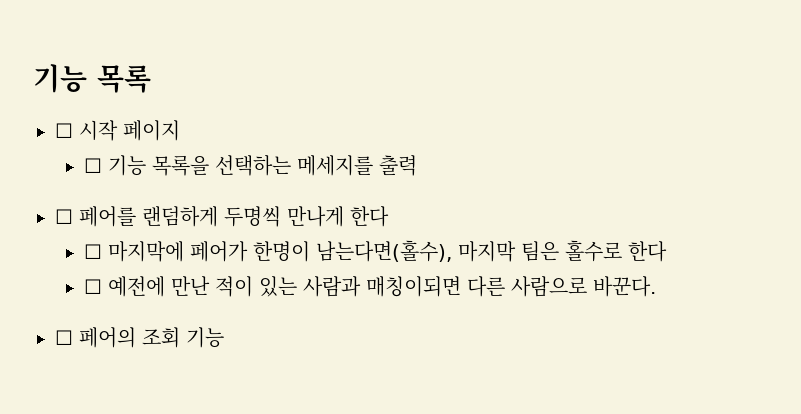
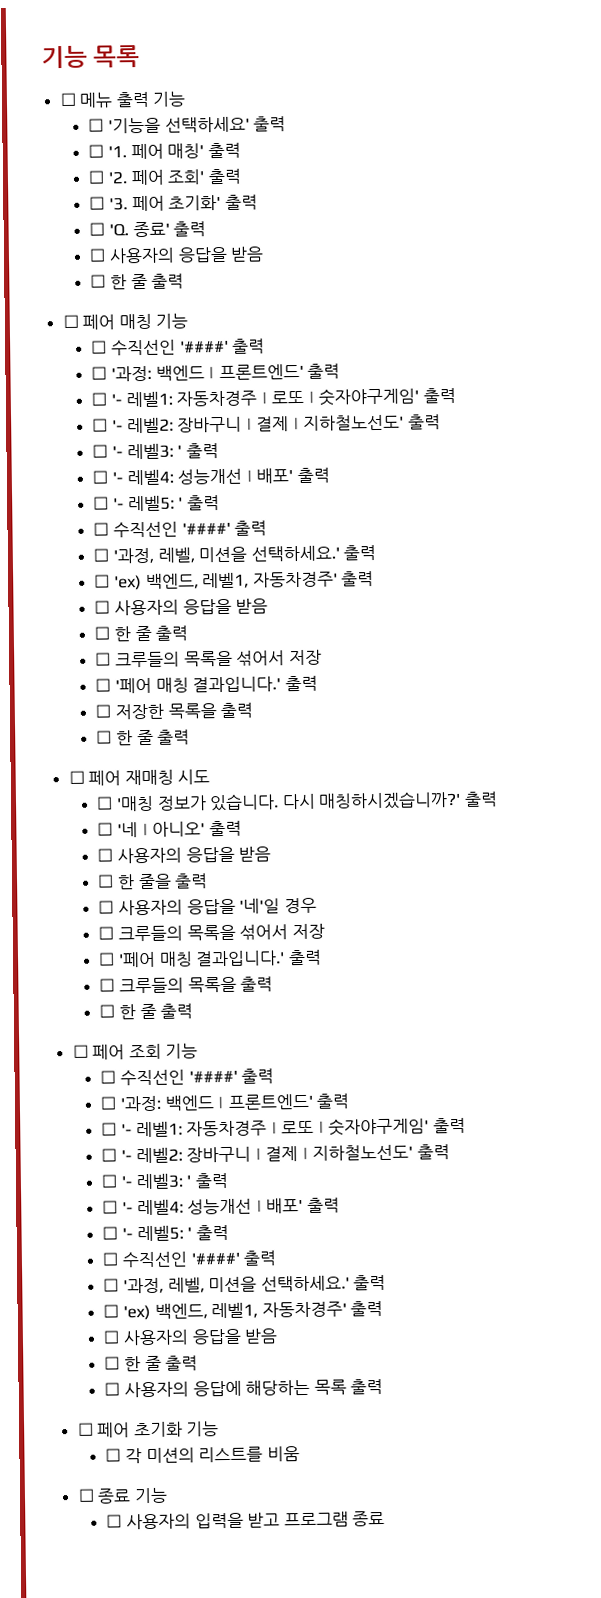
[79,120,180,141] [84,155,418,176] [55,206,389,227] [84,240,668,262] [84,276,657,297] [55,327,224,348] 시작 페이지 // ☐ 기능 목록을 선택하는 메세지를 출력 // ☐ 페어를 랜덤하게 두명씩 만나게 한다 // ☐ 마지막에 페어가 한명이 남는다면(홀수), 마지막 팀은 홀수로 한다 // ☐ 예전에 만난 적이 있는 사람과 매칭이되면 다른 사람으로 바꾼다. // ☐ 페어의 조회 기능 -> [79,91,187,108] [88,116,287,134] [88,142,241,160] [88,168,242,186] [89,194,258,212] [89,221,207,238] [89,246,265,264] [90,273,185,290] [62,313,189,330] [91,338,266,356] [91,363,341,382] [91,387,457,408] [92,414,442,434] [92,443,219,460] [92,467,330,486] [93,495,220,512] [93,520,268,538] [93,544,377,564] [94,571,375,591] [94,598,269,616] [94,625,189,642] [95,649,322,668] [95,675,318,694] [95,702,254,720] [96,729,191,746] [68,769,211,786] [96,790,498,812] [97,820,242,838] [97,846,272,864] [97,873,209,890] [98,897,317,916] [98,923,325,942] [98,949,322,968] [99,976,274,994] [99,1003,194,1020] [72,1043,199,1060] [100,1068,275,1086] [100,1093,350,1112] [101,1117,467,1138] [101,1144,451,1164] [101,1172,229,1190] [102,1197,340,1216] [102,1224,229,1242] [102,1250,278,1268] [103,1274,387,1294] [103,1300,384,1321] [103,1328,279,1346] [104,1355,199,1372] [104,1378,384,1398] [77,1421,220,1438] [105,1446,300,1464] [77,1487,168,1504] [106,1510,386,1530] 메뉴 출력 기능 // ☐ '기능을 선택하세요' 출력 // ☐ '1. 페어 매칭' 출력 // ☐ '2. 페어 조회' 출력 // ☐ '3. 페어 초기화' 출력 // ☐ 'Q. 종료' 출력 // ☐ 사용자의 응답을 받음 // ☐ 한 줄 출력 // ☐ 페어 매칭 기능 // ☐ 수직선인 '####' 출력 // ☐ '과정: 백엔드 | 프론트엔드' 출력 // ☐ '- 레벨1: 자동차경주 | 로또 | 숫자야구게임' 출력 // ☐ '- 레벨2: 장바구니 | 결제 | 지하철노선도' 출력 // ☐ '- 레벨3: ' 출력 // ☐ '- 레벨4: 성능개선 | 배포' 출력 // ☐ '- 레벨5: ' 출력 // ☐ 수직선인 '####' 출력 // ☐ '과정, 레벨, 미션을 선택하세요.' 출력 // ☐ 'ex) 백엔드, 레벨1, 자동차경주' 출력 // ☐ 사용자의 응답을 받음 // ☐ 한 줄 출력 // ☐ 크루들의 목록을 섞어서 저장 // ☐ '페어 매칭 결과입니다.' 출력 // ☐ 저장한 목록을 출력 // ☐ 한 줄 출력 // ☐ 페어 재매칭 시도 // ☐ '매칭 정보가 있습니다. 다시 매칭하시겠습니까?' 출력 // ☐ '네 | 아니오' 출력 // ☐ 사용자의 응답을 받음 // ☐ 한 줄을 출력 // ☐ 사용자의 응답을 '네'일 경우 // ☐ 크루들의 목록을 섞어서 저장 // ☐ '페어 매칭 결과입니다.' 출력 // ☐ 크루들의 목록을 출력 // ☐ 한 줄 출력 // ☐ 페어 조회 기능 // ☐ 수직선인 '####' 출력 // ☐ '과정: 백엔드 | 프론트엔드' 출력 // ☐ '- 레벨1: 자동차경주 | 로또 | 숫자야구게임' 출력 // ☐ '- 레벨2: 장바구니 | 결제 | 지하철노선도' 출력 // ☐ '- 레벨3: ' 출력 // ☐ '- 레벨4: 성능개선 | 배포' 출력 // ☐ '- 레벨5: ' 출력 // ☐ 수직선인 '####' 출력 // ☐ '과정, 레벨, 미션을 선택하세요.' 출력 // ☐ 'ex) 백엔드, 레벨1, 자동차경주' 출력 // ☐ 사용자의 응답을 받음 // ☐ 한 줄 출력 // ☐ 사용자의 응답에 해당하는 목록 출력 // ☐ 페어 초기화 기능 // ☐ 각 미션의 리스트를 비움 // ☐ 종료 기능 // ☐ 사용자의 입력을 받고 프로그램 종료

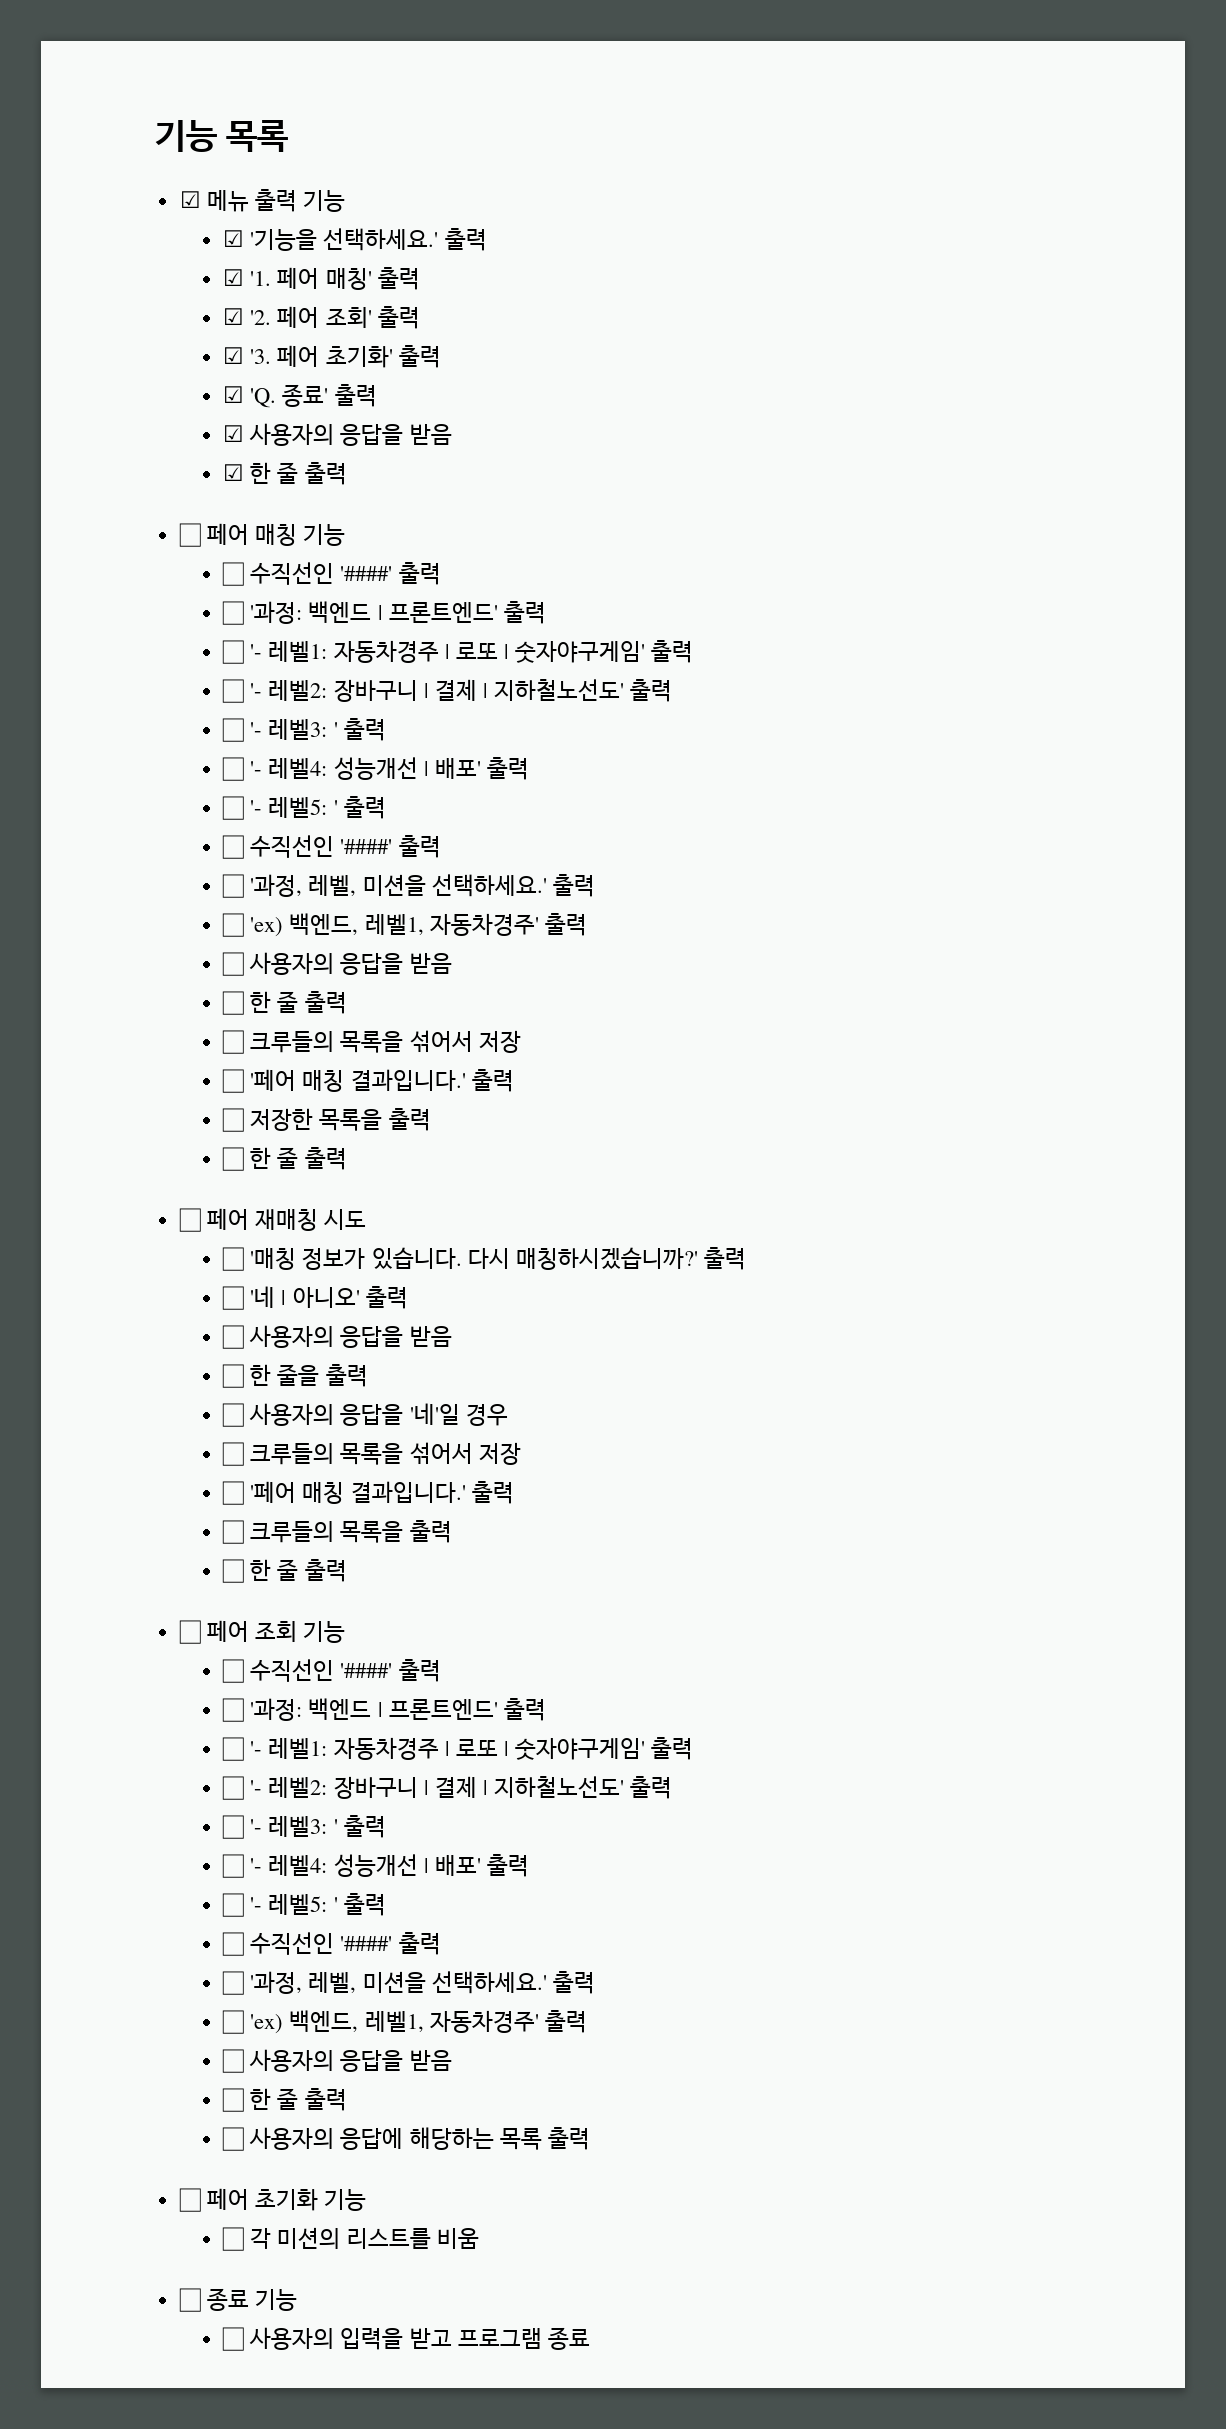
[59,92,77,107] ☐ -> [179,191,201,208] ☑
[88,116,287,134] [88,144,105,158] ☐ '기능을 선택하세요' 출력 // ☐ -> [223,228,487,251] [223,269,245,286] ☑ '기능을 선택하세요.' 출력 // ☑
[88,170,106,184] ☐ -> [223,308,245,325] ☑
[89,196,106,210] ☐ -> [223,347,245,364] ☑
[89,222,106,236] ☐ -> [223,386,245,403] ☑
[89,246,265,264] [90,274,107,288] ☐ 사용자의 응답을 받음 // ☐ -> [223,423,452,446] [223,464,245,481] ☑ 사용자의 응답을 받음 // ☑

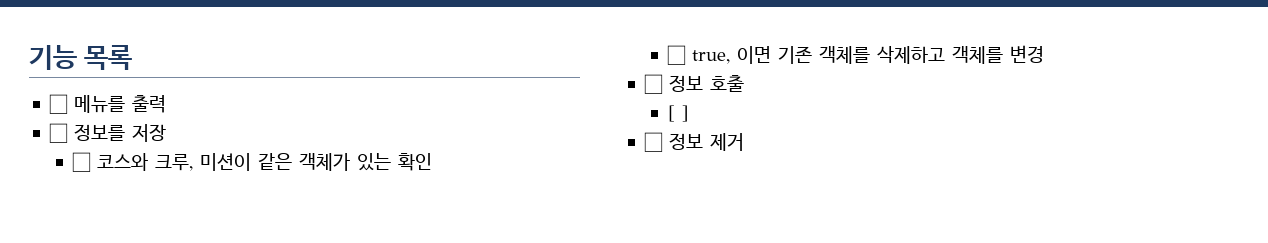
[179,189,345,212] [223,228,487,251] [223,267,420,290] [223,306,420,329] [223,345,441,368] [223,384,377,408] [223,423,452,446] [223,462,347,485] [178,523,345,547] [222,562,441,586] [222,601,546,625] [222,640,693,664] [222,679,672,703] [222,718,386,742] [222,757,529,781] [222,796,386,820] [222,835,441,859] [222,874,595,898] [222,913,587,937] [222,952,452,976] [222,991,347,1015] [222,1030,521,1054] [222,1069,514,1093] [222,1108,431,1132] [222,1147,347,1171] [178,1208,366,1232] [222,1247,746,1271] [222,1286,408,1310] [222,1325,452,1349] [222,1364,368,1388] [222,1403,508,1427] [222,1442,521,1466] [222,1481,514,1505] [222,1520,452,1544] [222,1559,347,1583] [178,1620,345,1644] [222,1659,441,1683] [222,1698,546,1722] [222,1737,693,1761] [222,1776,672,1800] [222,1815,386,1839] [222,1854,529,1878] [222,1893,386,1917] [222,1932,441,1956] [222,1971,595,1995] [222,2010,587,2034] [222,2049,452,2073] [222,2088,347,2112] [222,2127,590,2151] [178,2188,366,2212] [222,2227,479,2251] [178,2288,297,2312] [222,2327,590,2351] ☑ 메뉴 출력 기능 // ☑ '기능을 선택하세요.' 출력 // ☑ '1. 페어 매칭' 출력 // ☑ '2. 페어 조회' 출력 // ☑ '3. 페어 초기화' 출력 // ☑ 'Q. 종료' 출력 // ☑ 사용자의 응답을 받음 // ☑ 한 줄 출력 // ☐ 페어 매칭 기능 // ☐ 수직선인 '####' 출력 // ☐ '과정: 백엔드 | 프론트엔드' 출력 // ☐ '- 레벨1: 자동차경주 | 로또 | 숫자야구게임' 출력 // ☐ '- 레벨2: 장바구니 | 결제 | 지하철노선도' 출력 // ☐ '- 레벨3: ' 출력 // ☐ '- 레벨4: 성능개선 | 배포' 출력 // ☐ '- 레벨5: ' 출력 // ☐ 수직선인 '####' 출력 // ☐ '과정, 레벨, 미션을 선택하세요.' 출력 // ☐ 'ex) 백엔드, 레벨1, 자동차경주' 출력 // ☐ 사용자의 응답을 받음 // ☐ 한 줄 출력 // ☐ 크루들의 목록을 섞어서 저장 // ☐ '페어 매칭 결과입니다.' 출력 // ☐ 저장한 목록을 출력 // ☐ 한 줄 출력 // ☐ 페어 재매칭 시도 // ☐ '매칭 정보가 있습니다. 다시 매칭하시겠습니까?' 출력 // ☐ '네 | 아니오' 출력 // ☐ 사용자의 응답을 받음 // ☐ 한 줄을 출력 // ☐ 사용자의 응답을 '네'일 경우 // ☐ 크루들의 목록을 섞어서 저장 // ☐ '페어 매칭 결과입니다.' 출력 // ☐ 크루들의 목록을 출력 // ☐ 한 줄 출력 // ☐ 페어 조회 기능 // ☐ 수직선인 '####' 출력 // ☐ '과정: 백엔드 | 프론트엔드' 출력 // ☐ '- 레벨1: 자동차경주 | 로또 | 숫자야구게임' 출력 // ☐ '- 레벨2: 장바구니 | 결제 | 지하철노선도' 출력 // ☐ '- 레벨3: ' 출력 // ☐ '- 레벨4: 성능개선 | 배포' 출력 // ☐ '- 레벨5: ' 출력 // ☐ 수직선인 '####' 출력 // ☐ '과정, 레벨, 미션을 선택하세요.' 출력 // ☐ 'ex) 백엔드, 레벨1, 자동차경주' 출력 // ☐ 사용자의 응답을 받음 // ☐ 한 줄 출력 // ☐ 사용자의 응답에 해당하는 목록 출력 // ☐ 페어 초기화 기능 // ☐ 각 미션의 리스트를 비움 // ☐ 종료 기능 // ☐ 사용자의 입력을 받고 프로그램 종료 -> [48,94,166,114] [48,123,166,143] [71,152,432,172] [666,45,1044,65] [643,74,744,94] [667,105,689,122] [643,132,744,152] ☐ 메뉴를 출력 // ☐ 정보를 저장 // ☐ 코스와 크루, 미션이 같은 객체가 있는 확인 // ☐ true, 이면 기존 객체를 삭제하고 객체를 변경 // ☐ 정보 호출 // [ ] // ☐ 정보 제거

